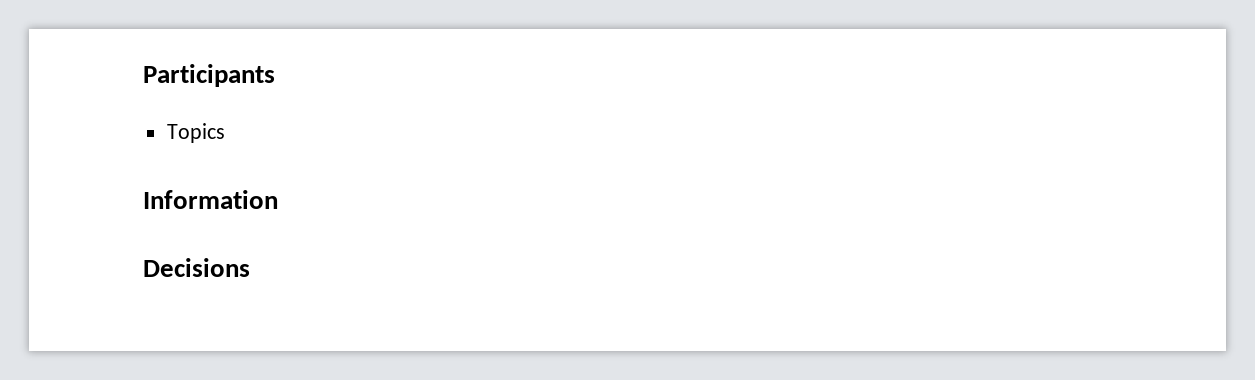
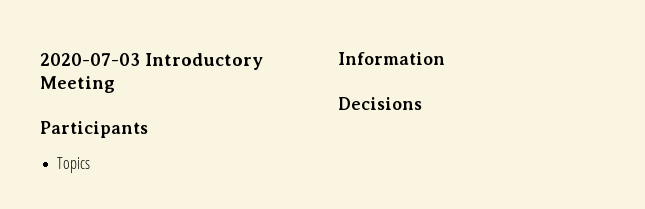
(143, 75) none -> [40,53,263,70] [40,76,115,93] 2020-07-03 Introductory Meeting //

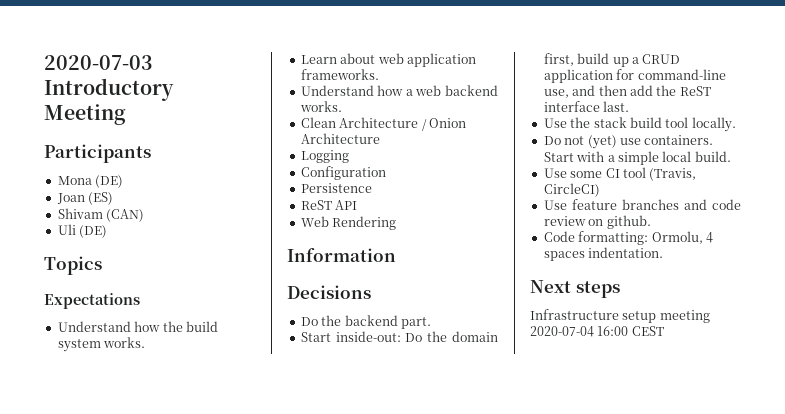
[57,157,91,173] [338,52,445,65] [338,97,422,110] Topics // Information // Decisions -> [57,175,124,188] [56,192,114,205] [57,208,145,222] [57,224,108,238] [44,256,102,275] [44,293,140,309] [57,321,218,332] [57,337,146,352] [300,53,476,67] [300,69,379,80] [300,85,498,96] [299,101,342,112] [300,117,466,131] [300,133,380,144] [300,150,349,163] [300,166,386,180] [300,183,372,193] [300,200,358,210] [300,216,397,230] [287,248,396,262] [287,285,371,299] [300,315,431,329] [300,331,498,342] [543,53,681,67] [543,69,726,83] [543,85,711,98] [543,101,630,112] [543,117,736,132] [543,135,714,149] [543,151,731,165] [543,167,697,181] [543,183,600,197] [543,199,741,210] [543,215,651,229] [543,231,713,245] [543,247,664,261] [530,280,620,298] [530,309,710,323] [530,326,664,337] Mona (DE) // Joan (ES) // Shivam (CAN) // Uli (DE) // Topics // Expectations // Understand how the build system works. // Learn about web application frameworks. // Understand how a web backend works. // Clean Architecture / Onion Architecture // Logging // Configuration // Persistence // ReST API // Web Rendering // Information // Decisions // Do the backend part. // Start inside-out: Do the domain first, build up a CRUD application for command-line use, and then add the ReST interface last. // Use the stack build tool locally. // Do not (yet) use containers. Start with a simple local build. // Use some CI tool (Travis, CircleCI) // Use feature branches and code review on github. // Code formatting: Ormolu, 4 spaces indentation. // Next steps // Infrastructure setup meeting 2020-07-04 16:00 CEST

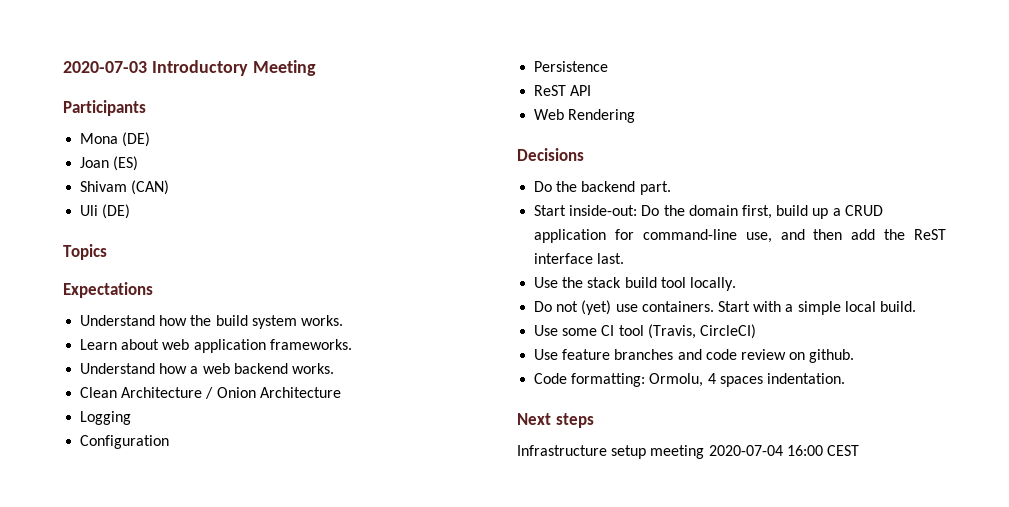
[287,248,396,262] // Information -> (636, 116) none

